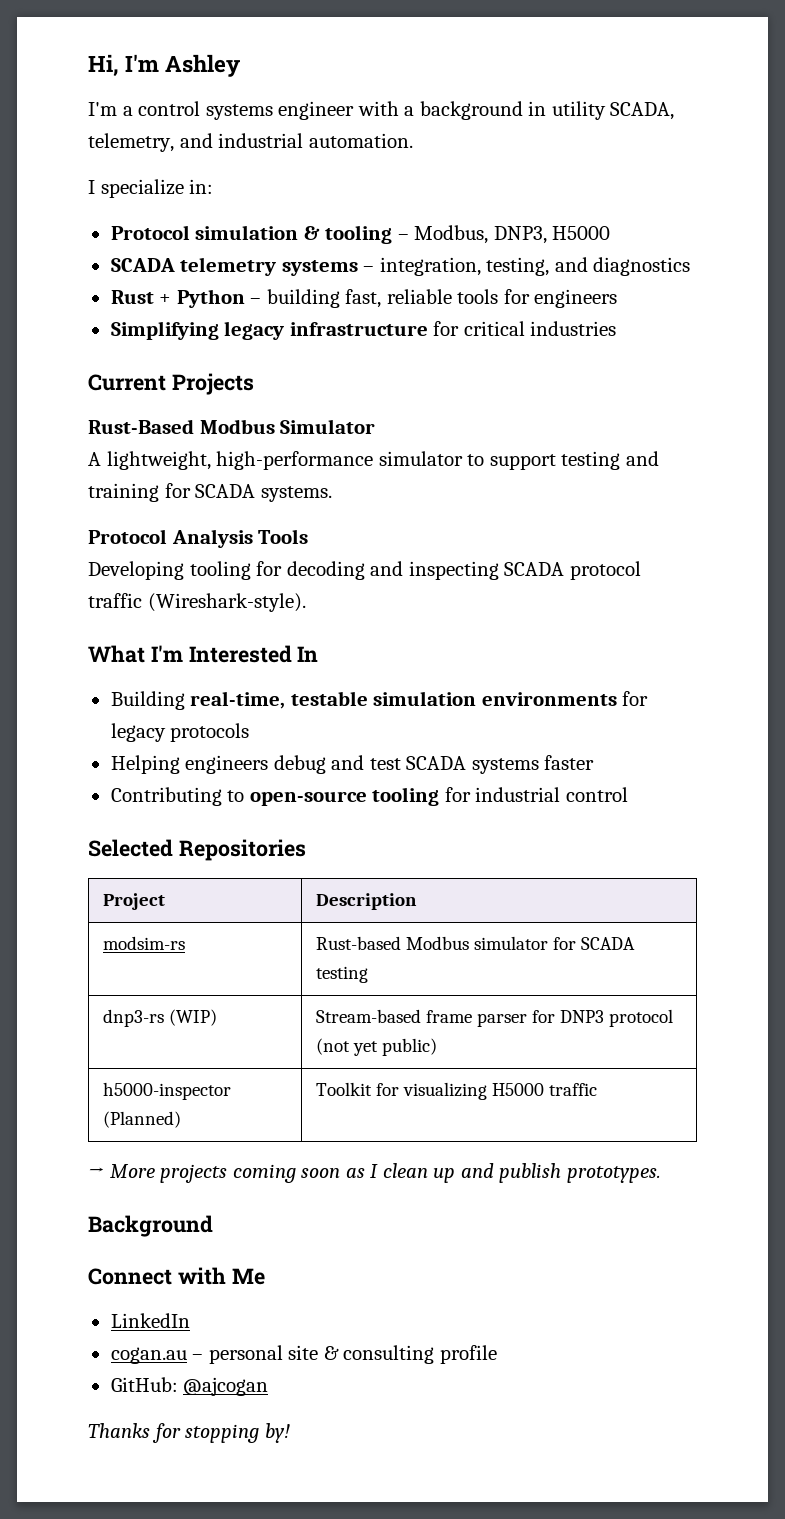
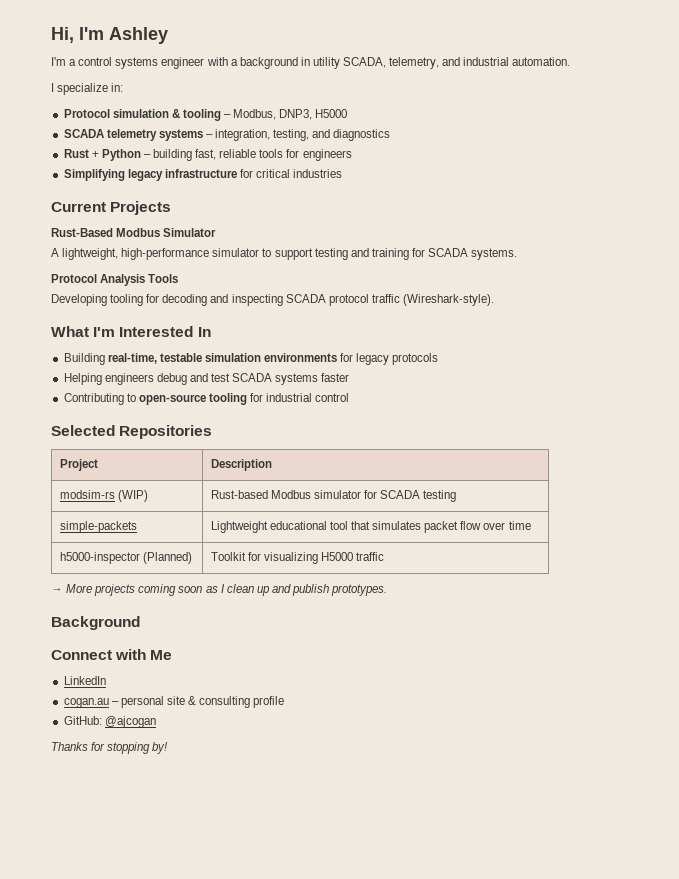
(185, 943) none -> [117,490,148,502] (WIP)
[102,1009,217,1027] [315,1009,673,1027] [315,1038,437,1056] dnp3-rs (WIP) | Stream-based frame parser for DNP3 protocol (not yet public) -> [59,521,137,533] [210,521,531,533] simple-packets | Lightweight educational tool that simulates packet flow over time

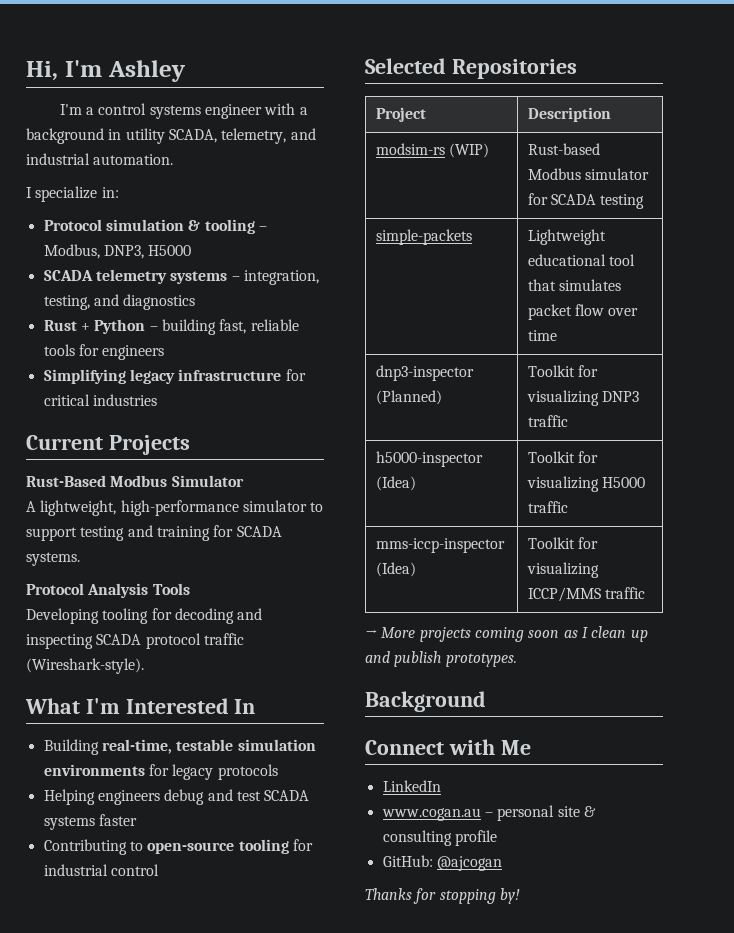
[59,552,140,564] h5000-inspector -> [375,365,474,381] dnp3-inspector
(192, 558) none -> [527,365,599,377] [526,390,640,406] [527,415,568,427] [375,451,483,467] [375,476,416,491] | Toolkit for visualizing DNP3 traffic // h5000-inspector (Idea)
(385, 556) none -> [375,538,505,553] [375,562,416,577] [527,537,599,549] [526,562,599,578] [527,587,646,602] // mms-iccp-inspector (Idea) | Toolkit for visualizing ICCP/MMS traffic
[63,698,109,708] cogan.au -> [381,808,481,821] www.cogan.au

